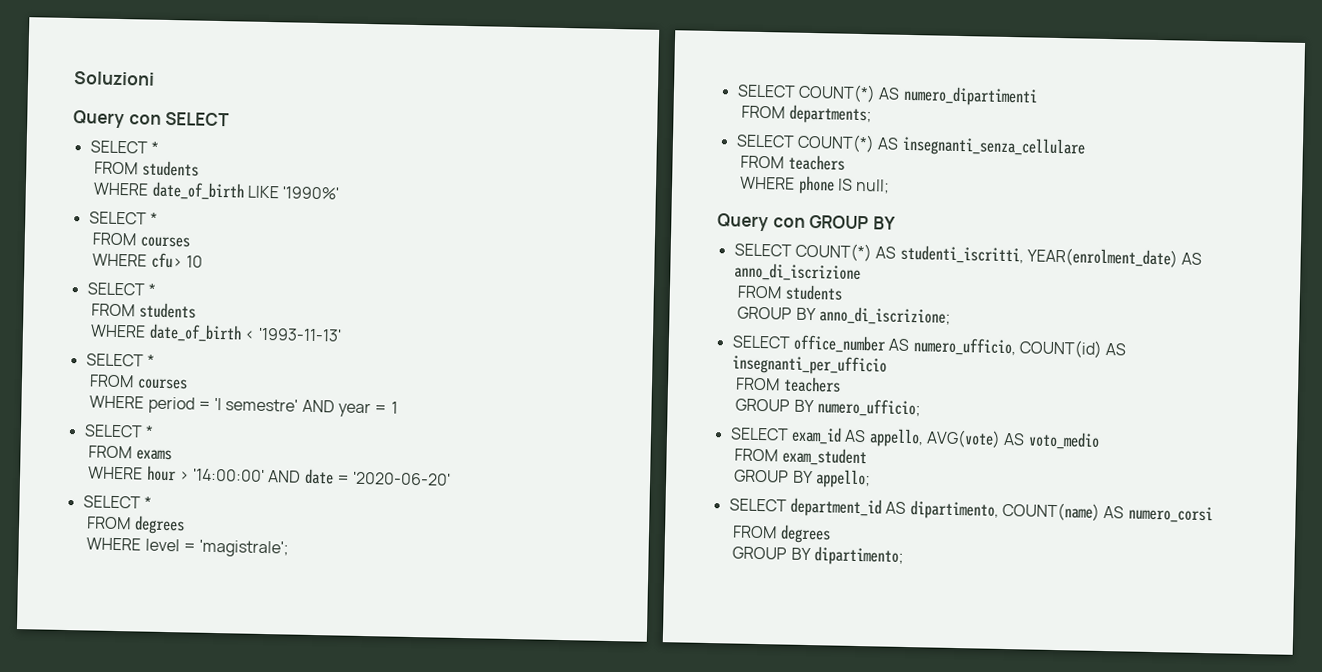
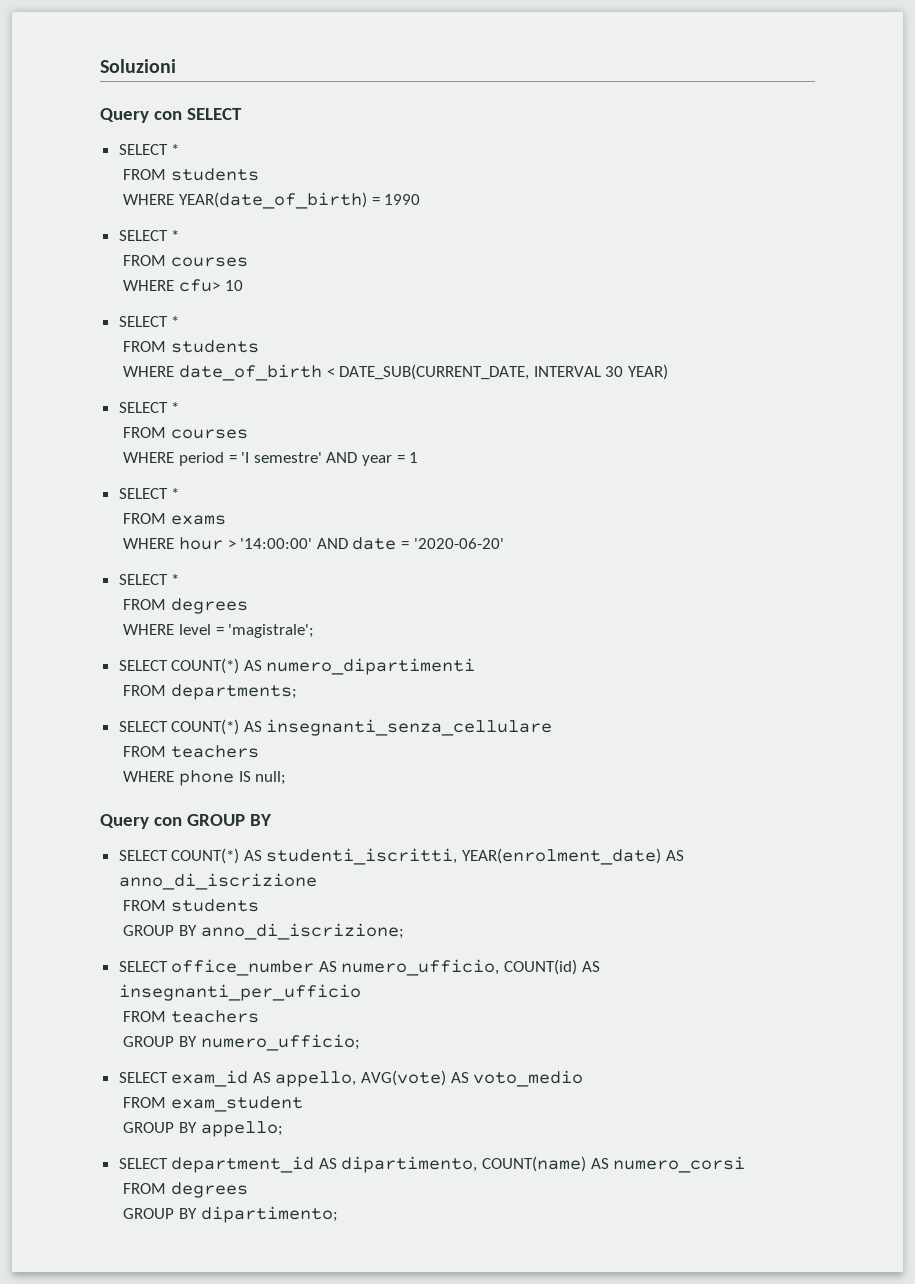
[151,181,340,201] date_of_birth LIKE '1990%' -> [179,192,421,209] YEAR(date_of_birth) = 1990
[258,327,343,342] '1993-11-13' -> [339,364,668,380] DATE_SUB(CURRENT_DATE, INTERVAL 30 YEAR)

